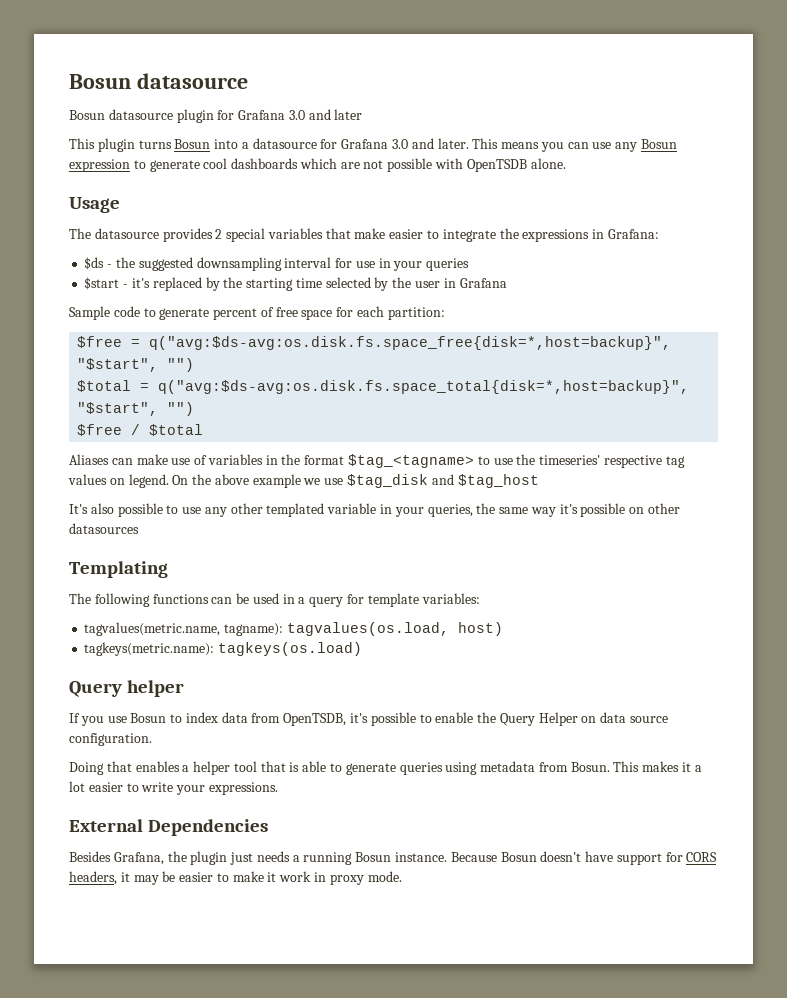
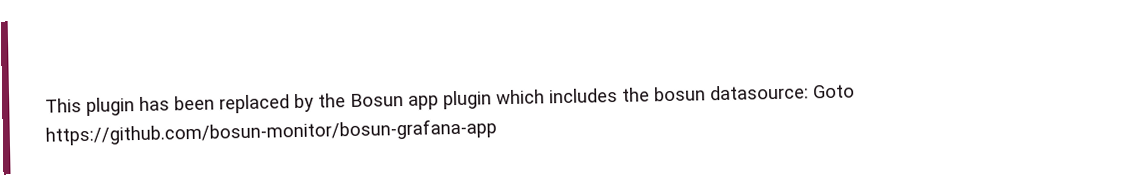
[69,73,248,89] [69,109,363,123] [69,138,678,152] [69,158,566,172] [69,197,120,213] [69,228,659,242] [84,257,470,271] [84,277,507,291] [69,306,445,320] [77,336,672,350] [77,358,195,372] [77,380,690,394] [77,402,195,416] [77,424,204,436] [69,454,685,468] [68,474,539,488] [69,503,681,517] [69,523,139,534] [69,561,168,578] [69,593,480,607] [84,622,503,636] [84,642,363,656] [69,680,185,697] [69,712,669,726] [69,733,152,746] [69,761,702,775] [69,781,278,795] [69,819,269,836] [69,851,718,865] [69,871,402,885] Bosun datasource // Bosun datasource plugin for Grafana 3.0 and later // This plugin turns Bosun into a datasource for Grafana 3.0 and later. This means you can use any Bosun expression to generate cool dashboards which are not possible with OpenTSDB alone. // Usage // The datasource provides 2 special variables that make easier to integrate the expressions in Grafana: // $ds - the suggested downsampling interval for use in your queries // $start - it's replaced by the starting time selected by the user in Grafana // Sample code to generate percent of free space for each partition: // $free = q("avg:$ds-avg:os.disk.fs.space_free{disk=*,host=backup}", "$start", "") // $total = q("avg:$ds-avg:os.disk.fs.space_total{disk=*,host=backup}", "$start", "") // $free / $total // Aliases can make use of variables in the format $tag_<tagname> to use the timeseries' respective tag values on legend. On the above example we use $tag_disk and $tag_host // It's also possible to use any other templated variable in your queries, the same way it's possible on other datasources // Templating // The following functions can be used in a query for template variables: // tagvalues(metric.name, tagname): tagvalues(os.load, host) // tagkeys(metric.name): tagkeys(os.load) // Query helper // If you use Bosun to index data from OpenTSDB, it's possible to enable the Query Helper on data source configuration. // Doing that enables a helper tool that is able to generate queries using metadata from Bosun. This makes it a lot easier to write your expressions. // External Dependencies // Besides Grafana, the plugin just needs a running Bosun instance. Because Bosun doesn't have support for CORS headers, it may be easier to make it work in proxy mode. -> [45,84,855,116] [45,118,497,146] This plugin has been replaced by the Bosun app plugin which includes the bosun datasource: Goto https://github.com/bosun-monitor/bosun-grafana-app

